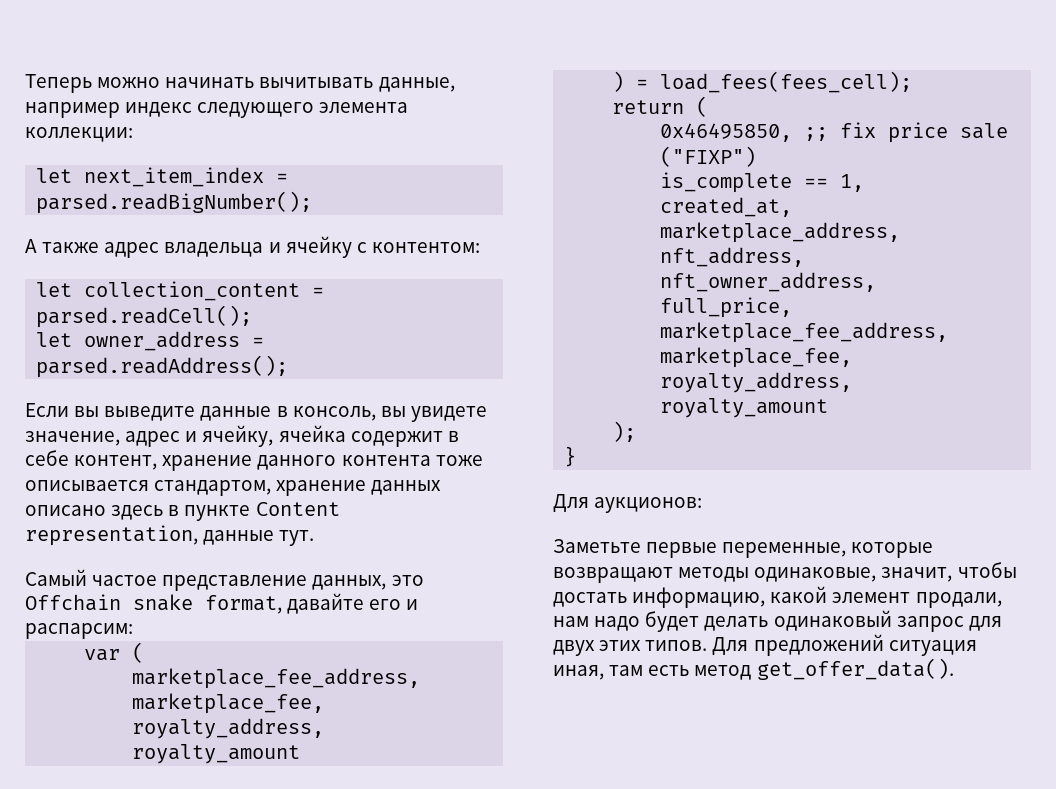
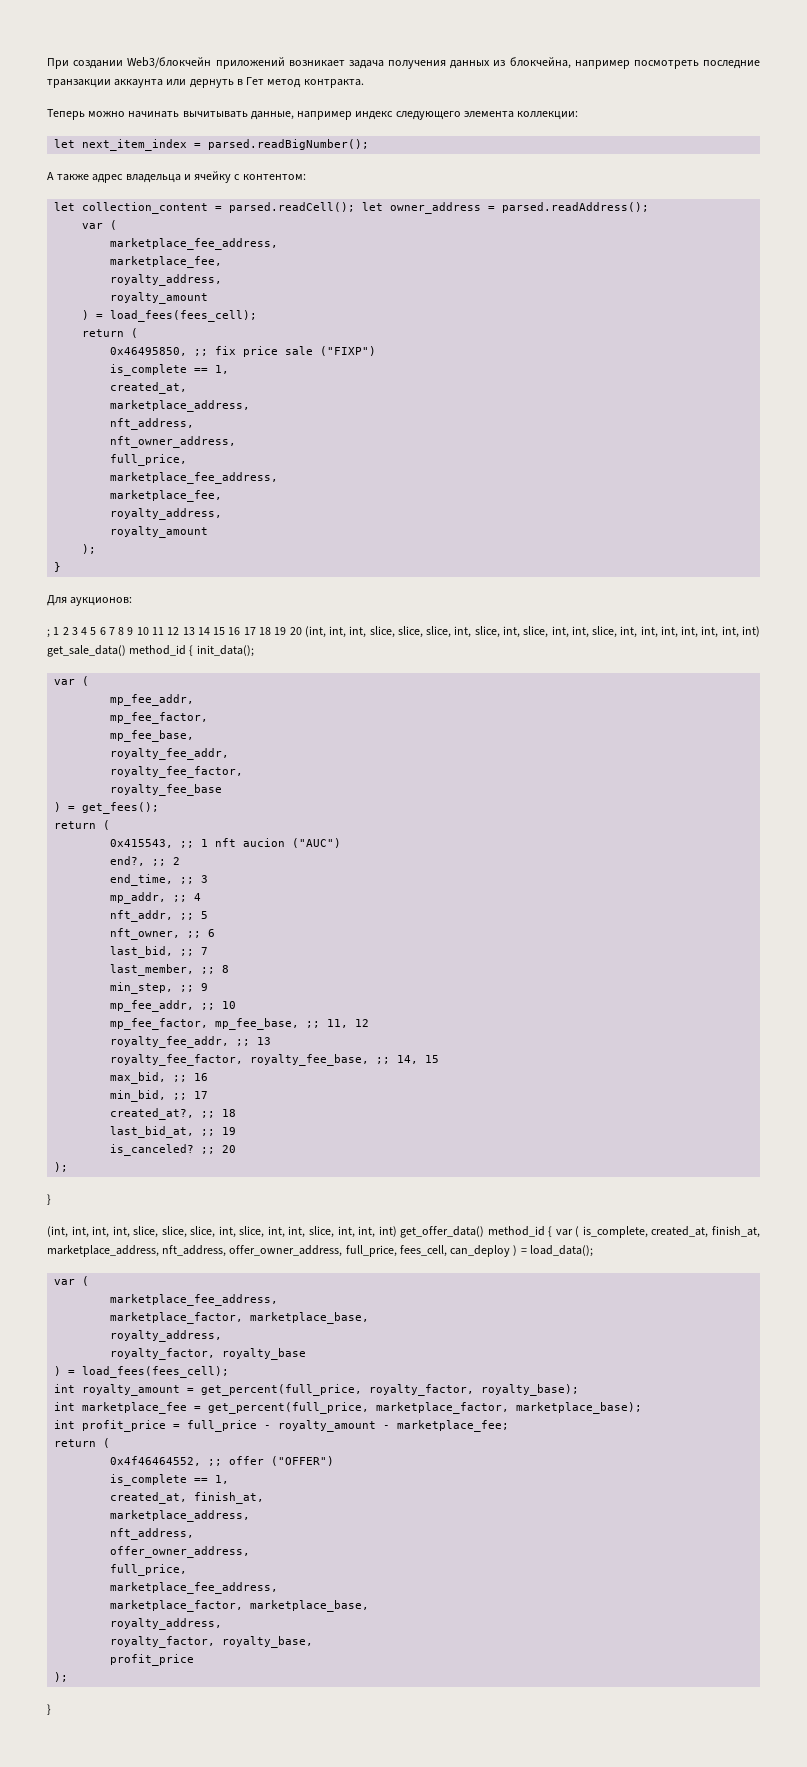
(25, 83) none -> [47,57,760,69] [47,77,364,88] При создании Web3/блокчейн приложений возникает задача получения данных из блокчейна, например посмотреть последние транзакции аккаунта или дернуть в Гет метод контракта. //
(253, 316) // -> (356, 207) none
[25,403,487,422] [25,425,459,447] [25,450,483,471] [25,480,442,496] [25,502,340,521] [25,525,315,546] [25,569,424,591] [25,593,419,614] [25,623,133,639] // Если вы выведите данные в консоль, вы увидете значение, адрес и ячейку, ячейка содержит в себе контент, хранение данного контента тоже описывается стандартом, хранение данных описано здесь в пункте Content representation, данные тут. // Самый частое представление данных, это Offchain snake format, давайте его и распарсим: -> (650, 207) none
[553,539,934,558] [553,562,1017,583] [553,586,1002,608] [553,610,1002,632] [553,634,977,656] [553,658,954,680] Заметьте первые переменные, которые возвращают методы одинаковые, значит, чтобы достать информацию, какой элемент продали, нам надо будет делать одинаковый запрос для двух этих типов. Для предложений ситуация иная, там есть метод get_offer_data(). -> [47,626,760,638] [47,645,254,657] [54,676,90,686] [110,694,195,706] [110,712,209,724] [110,730,195,742] [110,748,230,760] [110,766,244,778] [110,784,223,796] [54,802,160,814] [54,820,111,830] [110,838,342,848] [110,856,181,866] [110,874,209,886] [110,892,202,904] [110,910,209,922] [110,928,216,940] [110,946,209,958] [110,964,230,976] [110,982,209,994] [110,1000,237,1012] [110,1018,370,1030] [110,1036,272,1048] [110,1054,440,1066] [110,1072,209,1084] [110,1090,209,1102] [110,1108,237,1120] [110,1126,237,1138] [110,1144,237,1156] [54,1162,69,1172] [47,1194,51,1205] [47,1226,760,1238] [47,1245,593,1257] [54,1276,90,1286] [110,1294,279,1306] [110,1312,370,1324] [110,1330,223,1342] [110,1348,307,1360] [54,1366,230,1378] [54,1384,580,1396] [54,1402,643,1414] [54,1420,510,1432] [54,1438,111,1448] [110,1456,335,1466] [110,1474,230,1486] [110,1492,265,1504] [110,1510,251,1522] [110,1528,195,1540] [110,1546,251,1558] [110,1564,188,1576] [110,1582,279,1594] [110,1600,370,1612] [110,1618,223,1630] [110,1636,314,1648] [110,1654,195,1666] [54,1672,69,1682] [47,1704,51,1715] ; 1 2 3 4 5 6 7 8 9 10 11 12 13 14 15 16 17 18 19 20 (int, int, int, slice, slice, slice, int, slice, int, slice, int, int, slice, int, int, int, int, int, int, int) get_sale_data() method_id { init_data(); // var ( // mp_fee_addr, // mp_fee_factor, // mp_fee_base, // royalty_fee_addr, // royalty_fee_factor, // royalty_fee_base // ) = get_fees(); // return ( // 0x415543, ;; 1 nft aucion ("AUC") // end?, ;; 2 // end_time, ;; 3 // mp_addr, ;; 4 // nft_addr, ;; 5 // nft_owner, ;; 6 // last_bid, ;; 7 // last_member, ;; 8 // min_step, ;; 9 // mp_fee_addr, ;; 10 // mp_fee_factor, mp_fee_base, ;; 11, 12 // royalty_fee_addr, ;; 13 // royalty_fee_factor, royalty_fee_base, ;; 14, 15 // max_bid, ;; 16 // min_bid, ;; 17 // created_at?, ;; 18 // last_bid_at, ;; 19 // is_canceled? ;; 20 // ); // } // (int, int, int, int, slice, slice, slice, int, slice, int, int, slice, int, int, int) get_offer_data() method_id { var ( is_complete, created_at, finish_at, marketplace_address, nft_address, offer_owner_address, full_price, fees_cell, can_deploy ) = load_data(); // var ( // marketplace_fee_address, // marketplace_factor, marketplace_base, // royalty_address, // royalty_factor, royalty_base // ) = load_fees(fees_cell); // int royalty_amount = get_percent(full_price, royalty_factor, royalty_base); // int marketplace_fee = get_percent(full_price, marketplace_factor, marketplace_base); // int profit_price = full_price - royalty_amount - marketplace_fee; // return ( // 0x4f46464552, ;; offer ("OFFER") // is_complete == 1, // created_at, finish_at, // marketplace_address, // nft_address, // offer_owner_address, // full_price, // marketplace_fee_address, // marketplace_factor, marketplace_base, // royalty_address, // royalty_factor, royalty_base, // profit_price // ); // }

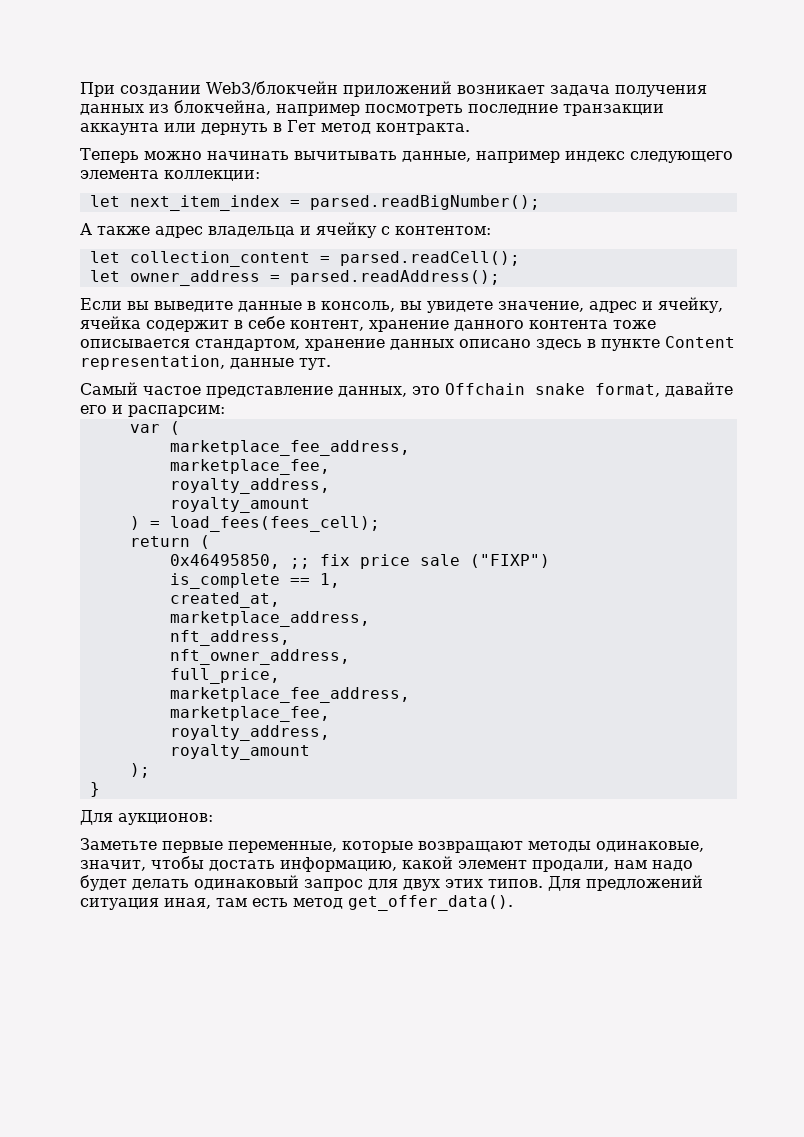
(356, 207) none -> (520, 258) //
(650, 207) none -> [80,297,723,313] [80,316,656,332] [80,336,735,351] [80,355,331,370] [80,382,733,398] [80,405,225,417] // Если вы выведите данные в консоль, вы увидете значение, адрес и ячейку, ячейка содержит в себе контент, хранение данного контента тоже описывается стандартом, хранение данных описано здесь в пункте Content representation, данные тут. // Самый частое представление данных, это Offchain snake format, давайте его и распарсим:
[47,626,760,638] [47,645,254,657] [54,676,90,686] [110,694,195,706] [110,712,209,724] [110,730,195,742] [110,748,230,760] [110,766,244,778] [110,784,223,796] [54,802,160,814] [54,820,111,830] [110,838,342,848] [110,856,181,866] [110,874,209,886] [110,892,202,904] [110,910,209,922] [110,928,216,940] [110,946,209,958] [110,964,230,976] [110,982,209,994] [110,1000,237,1012] [110,1018,370,1030] [110,1036,272,1048] [110,1054,440,1066] [110,1072,209,1084] [110,1090,209,1102] [110,1108,237,1120] [110,1126,237,1138] [110,1144,237,1156] [54,1162,69,1172] [47,1194,51,1205] [47,1226,760,1238] [47,1245,593,1257] [54,1276,90,1286] [110,1294,279,1306] [110,1312,370,1324] [110,1330,223,1342] [110,1348,307,1360] [54,1366,230,1378] [54,1384,580,1396] [54,1402,643,1414] [54,1420,510,1432] [54,1438,111,1448] [110,1456,335,1466] [110,1474,230,1486] [110,1492,265,1504] [110,1510,251,1522] [110,1528,195,1540] [110,1546,251,1558] [110,1564,188,1576] [110,1582,279,1594] [110,1600,370,1612] [110,1618,223,1630] [110,1636,314,1648] [110,1654,195,1666] [54,1672,69,1682] [47,1704,51,1715] ; 1 2 3 4 5 6 7 8 9 10 11 12 13 14 15 16 17 18 19 20 (int, int, int, slice, slice, slice, int, slice, int, slice, int, int, slice, int, int, int, int, int, int, int) get_sale_data() method_id { init_data(); // var ( // mp_fee_addr, // mp_fee_factor, // mp_fee_base, // royalty_fee_addr, // royalty_fee_factor, // royalty_fee_base // ) = get_fees(); // return ( // 0x415543, ;; 1 nft aucion ("AUC") // end?, ;; 2 // end_time, ;; 3 // mp_addr, ;; 4 // nft_addr, ;; 5 // nft_owner, ;; 6 // last_bid, ;; 7 // last_member, ;; 8 // min_step, ;; 9 // mp_fee_addr, ;; 10 // mp_fee_factor, mp_fee_base, ;; 11, 12 // royalty_fee_addr, ;; 13 // royalty_fee_factor, royalty_fee_base, ;; 14, 15 // max_bid, ;; 16 // min_bid, ;; 17 // created_at?, ;; 18 // last_bid_at, ;; 19 // is_canceled? ;; 20 // ); // } // (int, int, int, int, slice, slice, slice, int, slice, int, int, slice, int, int, int) get_offer_data() method_id { var ( is_complete, created_at, finish_at, marketplace_address, nft_address, offer_owner_address, full_price, fees_cell, can_deploy ) = load_data(); // var ( // marketplace_fee_address, // marketplace_factor, marketplace_base, // royalty_address, // royalty_factor, royalty_base // ) = load_fees(fees_cell); // int royalty_amount = get_percent(full_price, royalty_factor, royalty_base); // int marketplace_fee = get_percent(full_price, marketplace_factor, marketplace_base); // int profit_price = full_price - royalty_amount - marketplace_fee; // return ( // 0x4f46464552, ;; offer ("OFFER") // is_complete == 1, // created_at, finish_at, // marketplace_address, // nft_address, // offer_owner_address, // full_price, // marketplace_fee_address, // marketplace_factor, marketplace_base, // royalty_address, // royalty_factor, royalty_base, // profit_price // ); // } -> [80,838,704,853] [80,856,693,872] [80,875,703,891] [80,895,513,911] Заметьте первые переменные, которые возвращают методы одинаковые, значит, чтобы достать информацию, какой элемент продали, нам надо будет делать одинаковый запрос для двух этих типов. Для предложений ситуация иная, там есть метод get_offer_data().

